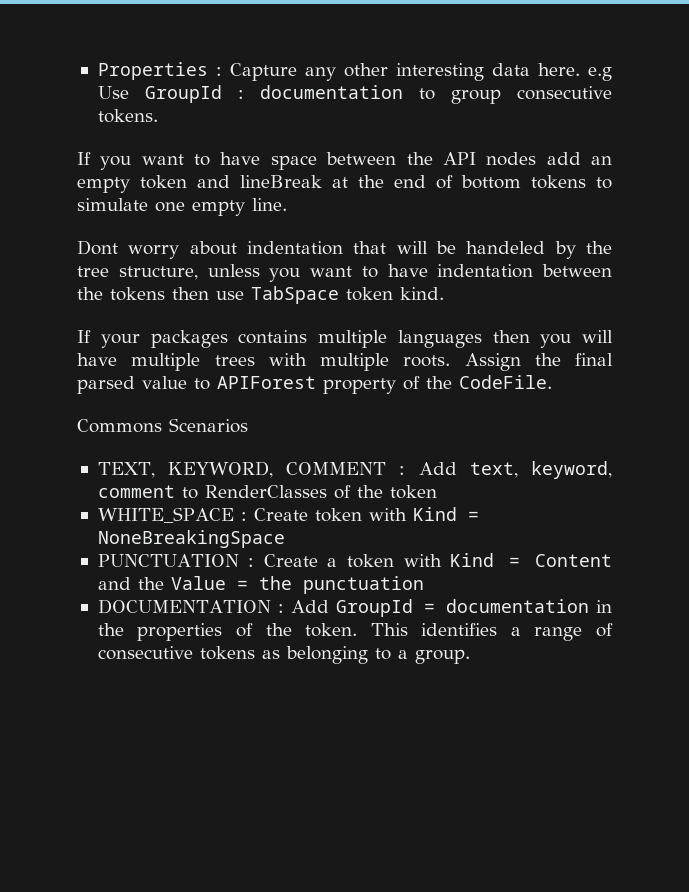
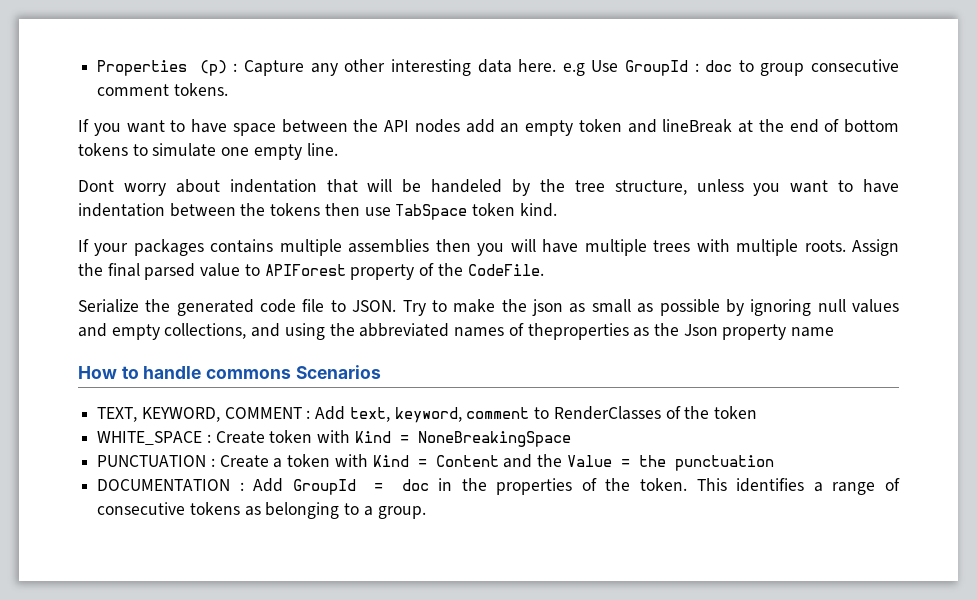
(208, 71) none -> [199,60,227,76] (p)
[259,85,403,99] documentation -> [705,60,733,72] doc
(612, 93) none -> [97,84,170,96] comment
[397,330,482,348] languages -> [348,239,430,253] assemblies
[77,419,162,433] Commons -> [78,299,899,316] [78,323,835,340] [78,366,292,379] Serialize the generated code file to JSON. Try to make the json as small as possible by ignoring null values and empty collections, and using the abbreviated names of theproperties as the Json property name // How to handle commons
[445,599,589,613] documentation -> [401,479,429,491] doc

